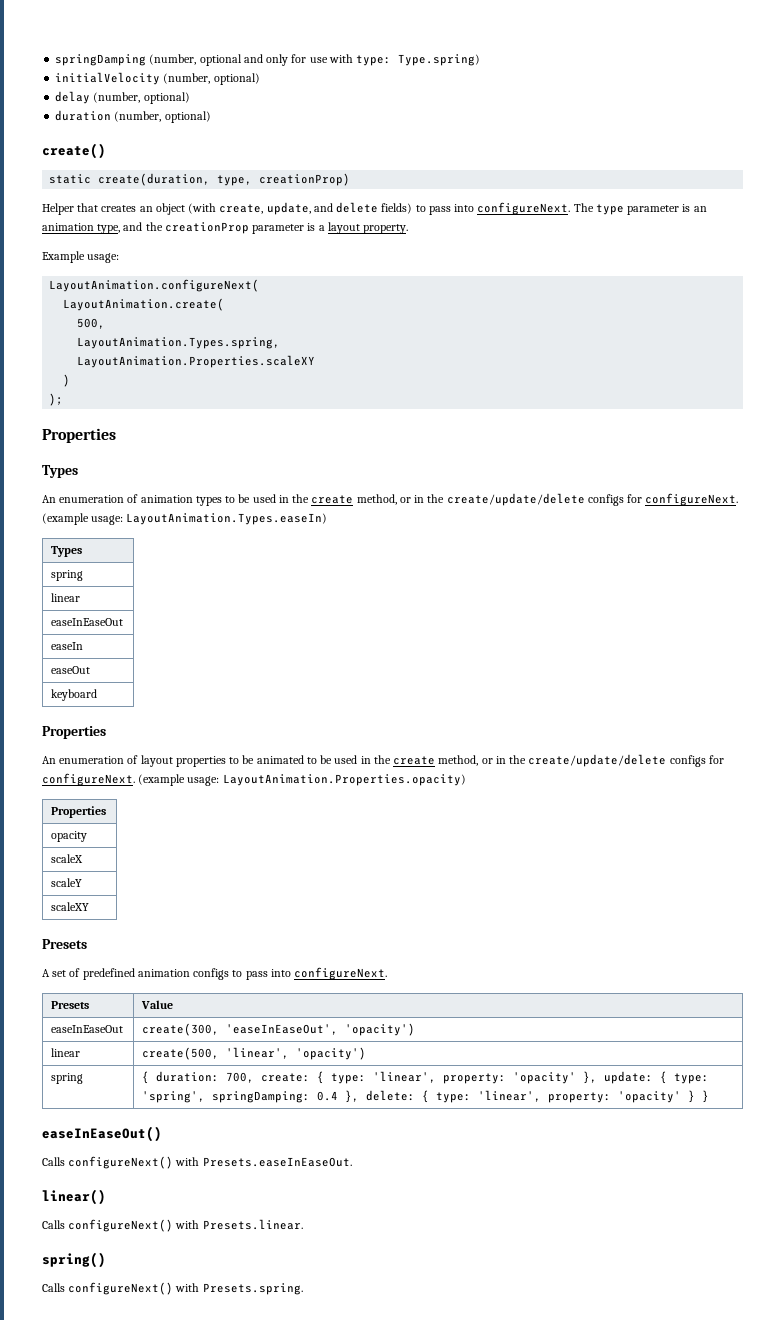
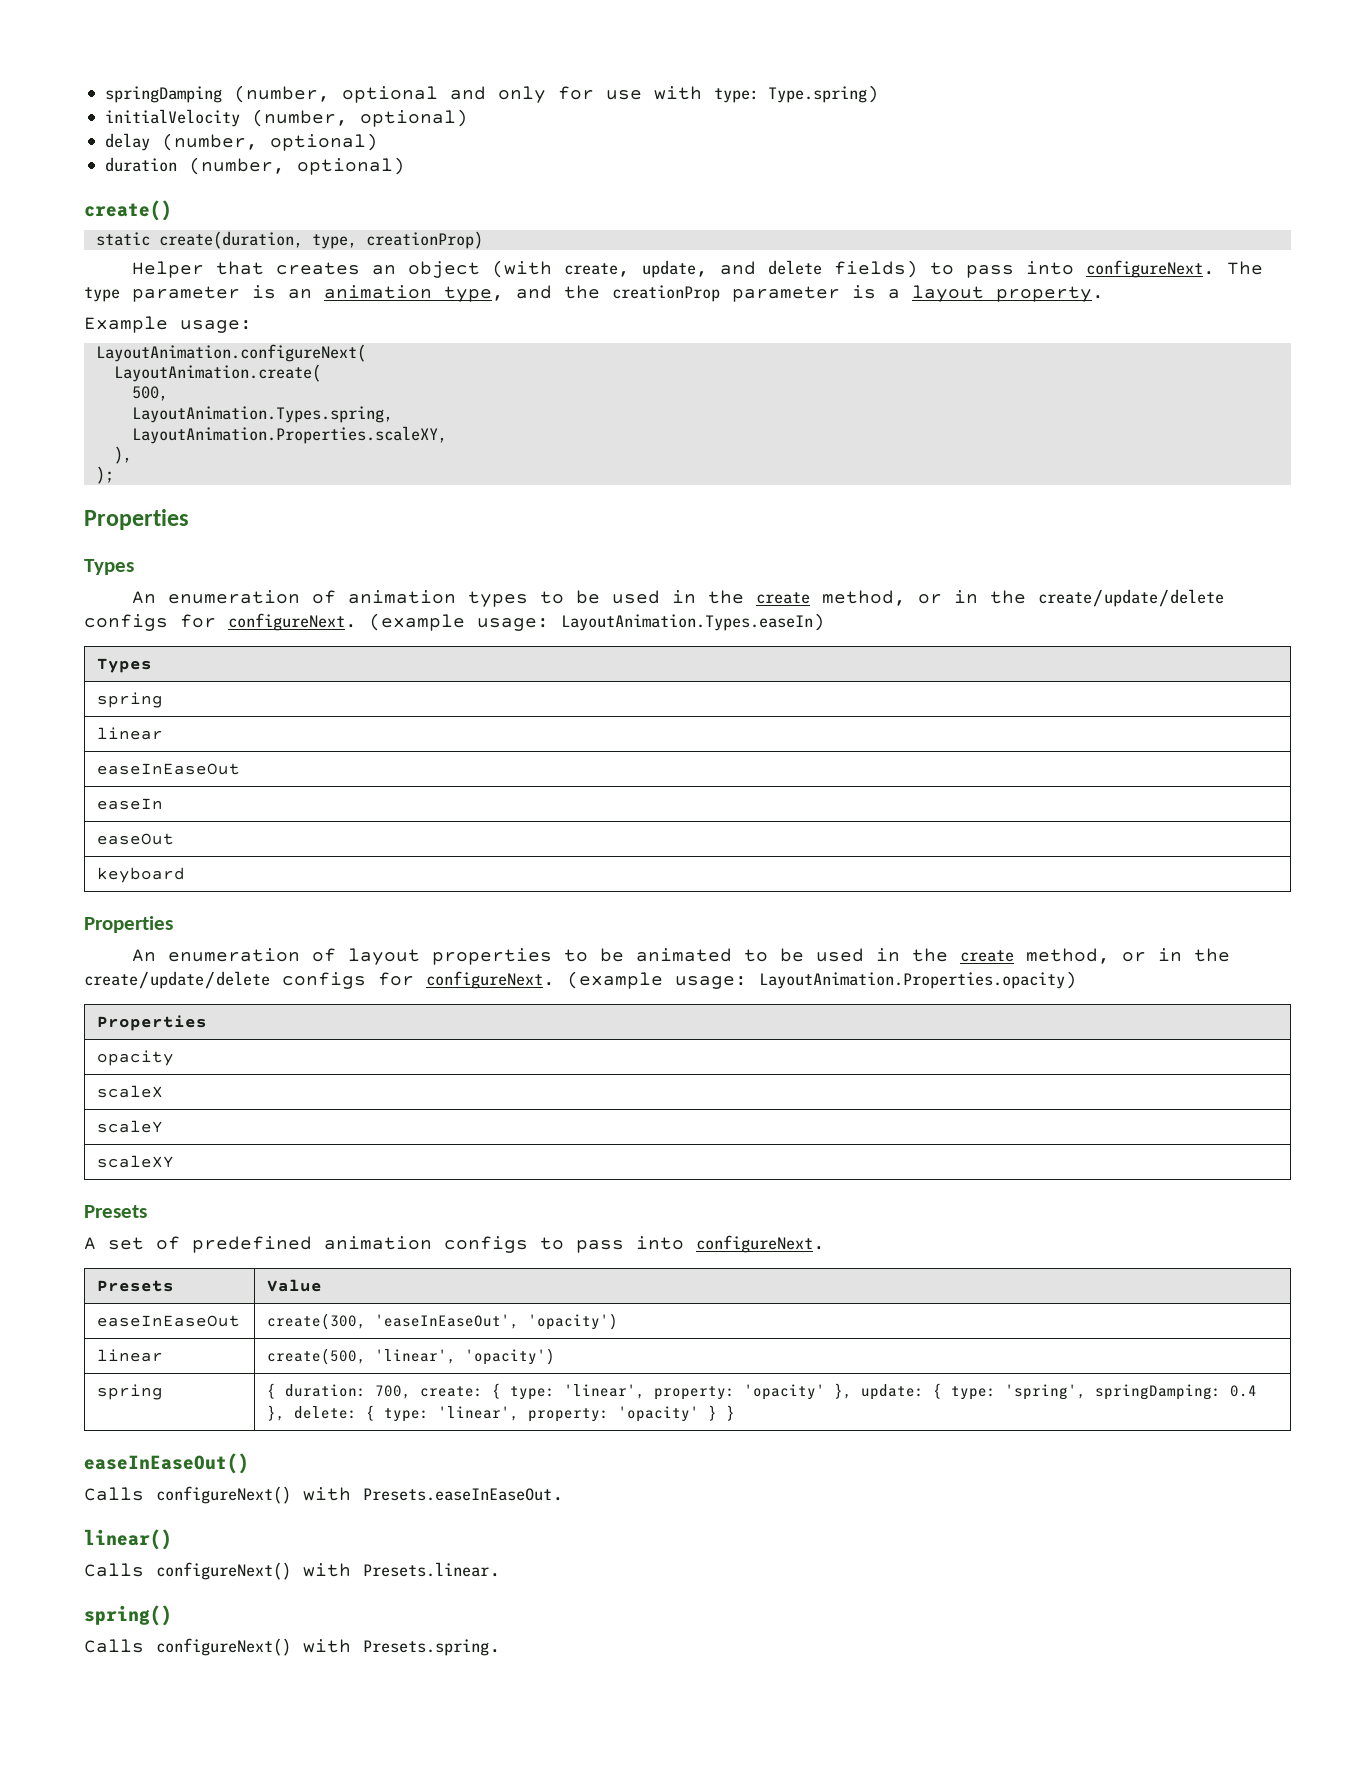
[77,355,316,368] [63,374,71,387] LayoutAnimation.Properties.scaleXY // ) -> [131,426,447,444] [113,446,132,464] LayoutAnimation.Properties.scaleXY, // ),

